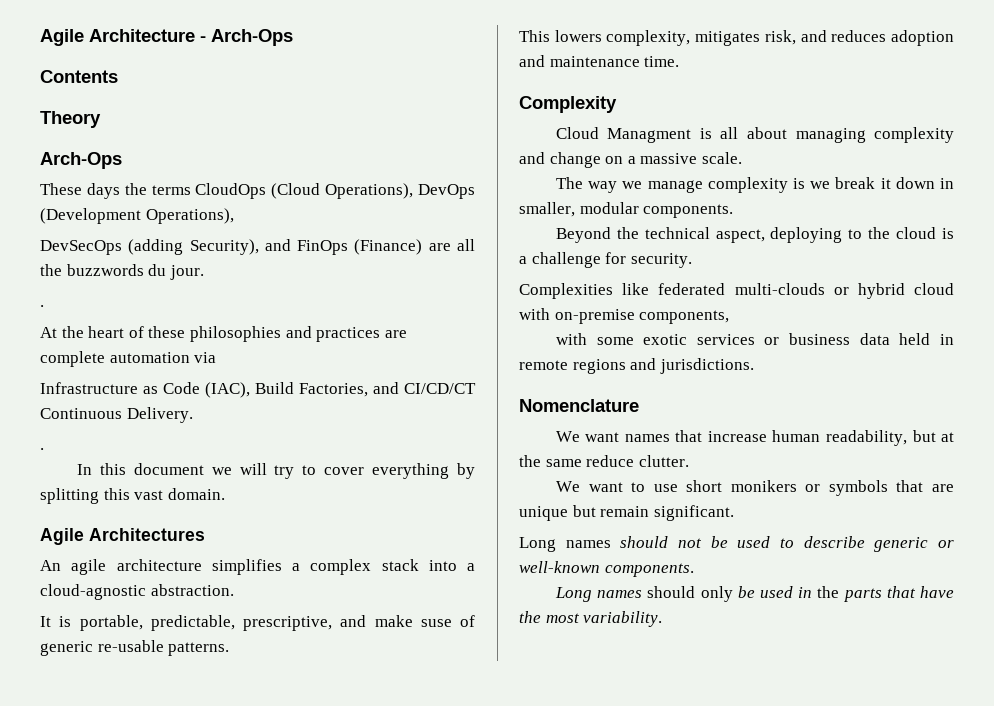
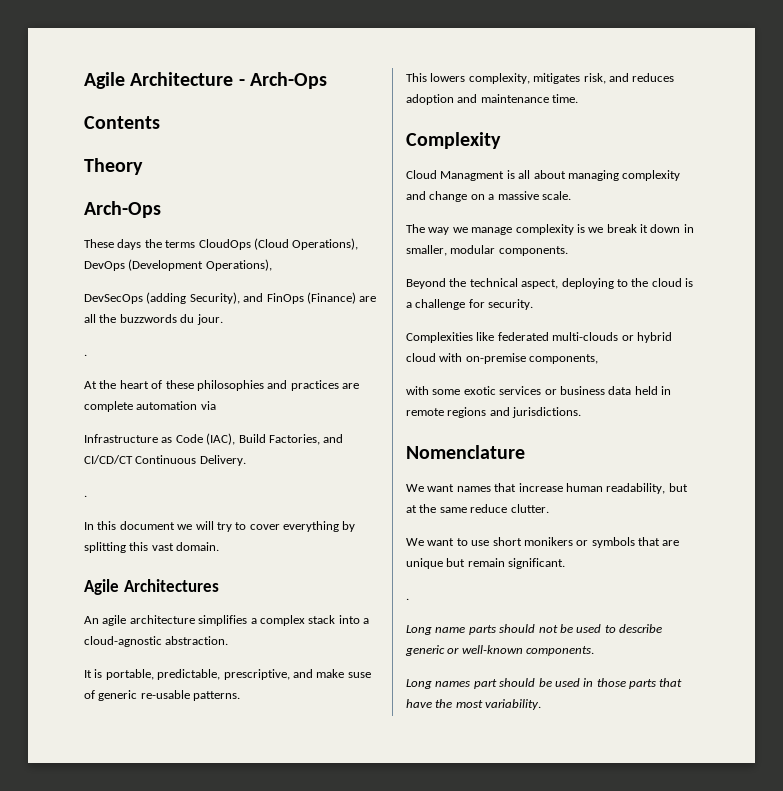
[519,537,611,552] // Long names -> [406,598,409,600] [406,625,496,635] // . // Long name parts
[647,586,733,602] should only -> [473,678,536,689] part should
[817,586,840,598] the -> [596,678,626,687] those

